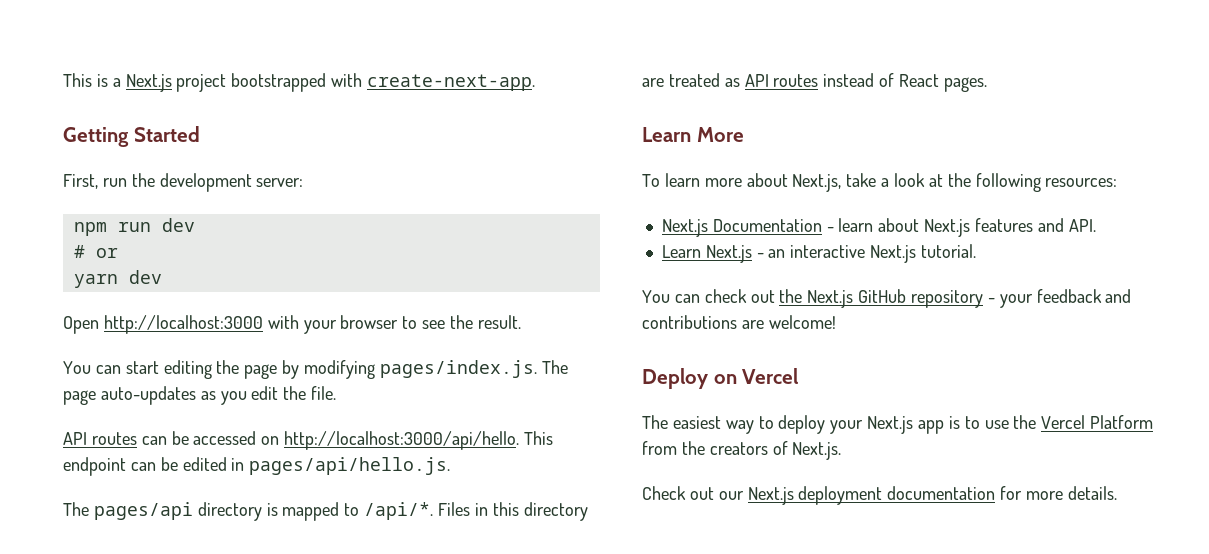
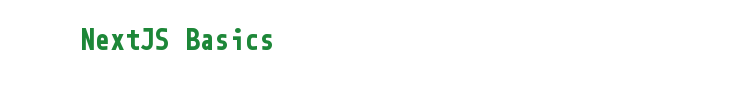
[63,73,536,92] [63,126,200,147] [63,173,304,192] [73,218,195,236] [73,245,118,258] [73,270,162,288] [63,315,521,334] [63,360,568,379] [63,386,337,405] [63,431,553,450] [63,457,451,476] [63,502,588,521] [642,73,987,92] [642,127,744,142] [642,173,1118,192] [661,218,1096,237] [661,244,976,263] [642,289,1132,308] [642,315,836,329] [642,368,799,389] [642,415,1154,434] [642,441,842,460] [642,486,1117,505] This is a Next.js project bootstrapped with create-next-app. // Getting Started // First, run the development server: // npm run dev // # or // yarn dev // Open http://localhost:3000 with your browser to see the result. // You can start editing the page by modifying pages/index.js. The page auto-updates as you edit the file. // API routes can be accessed on http://localhost:3000/api/hello. This endpoint can be edited in pages/api/hello.js. // The pages/api directory is mapped to /api/*. Files in this directory are treated as API routes instead of React pages. // Learn More // To learn more about Next.js, take a look at the following resources: // Next.js Documentation - learn about Next.js features and API. // Learn Next.js - an interactive Next.js tutorial. // You can check out the Next.js GitHub repository - your feedback and contributions are welcome! // Deploy on Vercel // The easiest way to deploy your Next.js app is to use the Vercel Platform from the creators of Next.js. // Check out our Next.js deployment documentation for more details. -> [79,28,274,50] NextJS Basics

